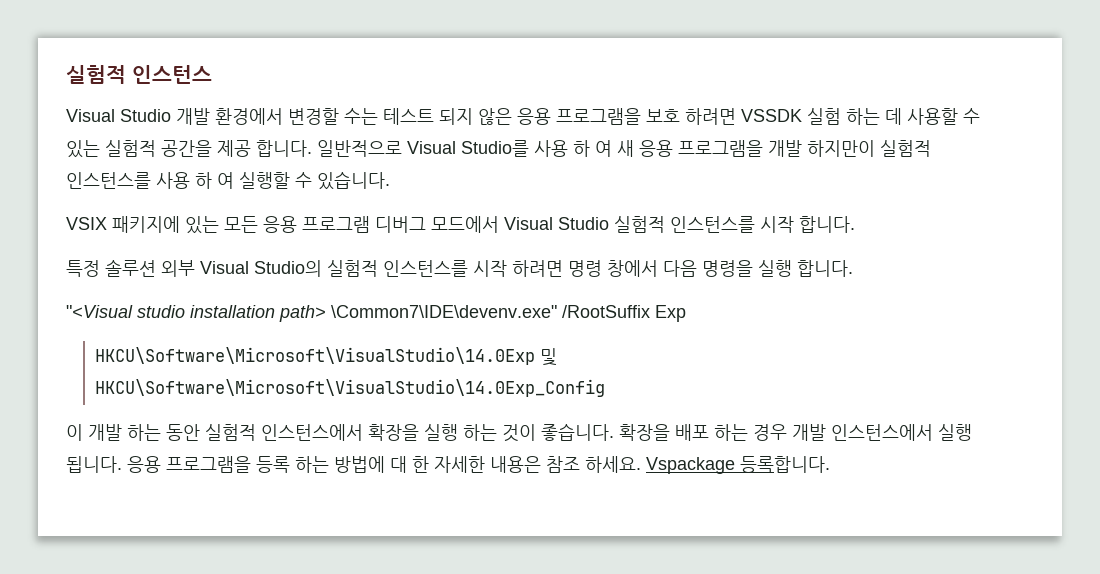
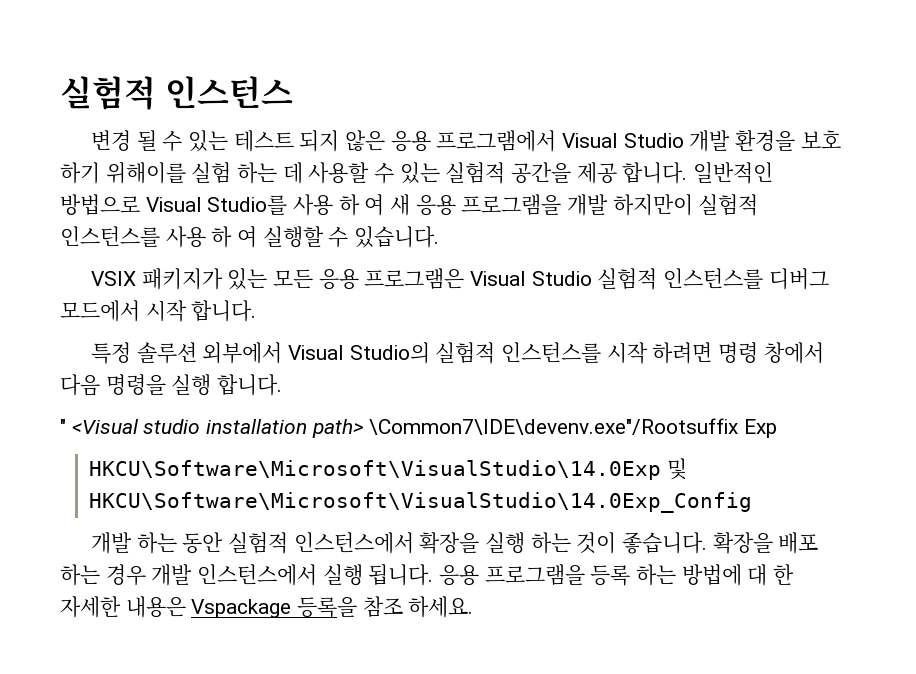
[66,108,802,125] Visual Studio 개발 환경에서 변경할 수는 테스트 되지 않은 응용 프로그램을 보호 하려면 VSSDK -> [91,130,841,152] [60,162,186,184] 변경 될 수 있는 테스트 되지 않은 응용 프로그램에서 Visual Studio 개발 환경을 보호 하기 위해이를
[317,140,402,157] 일반적으로 -> [693,162,774,184] [60,194,140,215] 일반적인 방법으로
[112,216,180,233] 패키지에 -> [141,268,223,290] 패키지가
[302,216,499,233] 프로그램 디버그 모드에서 -> [364,268,465,289] 프로그램은
(755, 224) none -> [768,268,829,290] [60,300,140,322] 디버그 모드에서
[161,260,195,277] 외부 -> [202,342,283,364] 외부에서
[66,305,133,318] "<Visual -> [60,419,139,434] " <Visual
[331,305,650,318] \Common7\IDE\devenv.exe" /RootSuffix -> [369,418,739,435] \Common7\IDE\devenv.exe"/Rootsuffix
[66,424,83,441] 이 -> (753, 502) none
[546,456,830,474] 참조 하세요. Vspackage 등록합니다. -> [191,596,474,618] Vspackage 등록을 참조 하세요.

